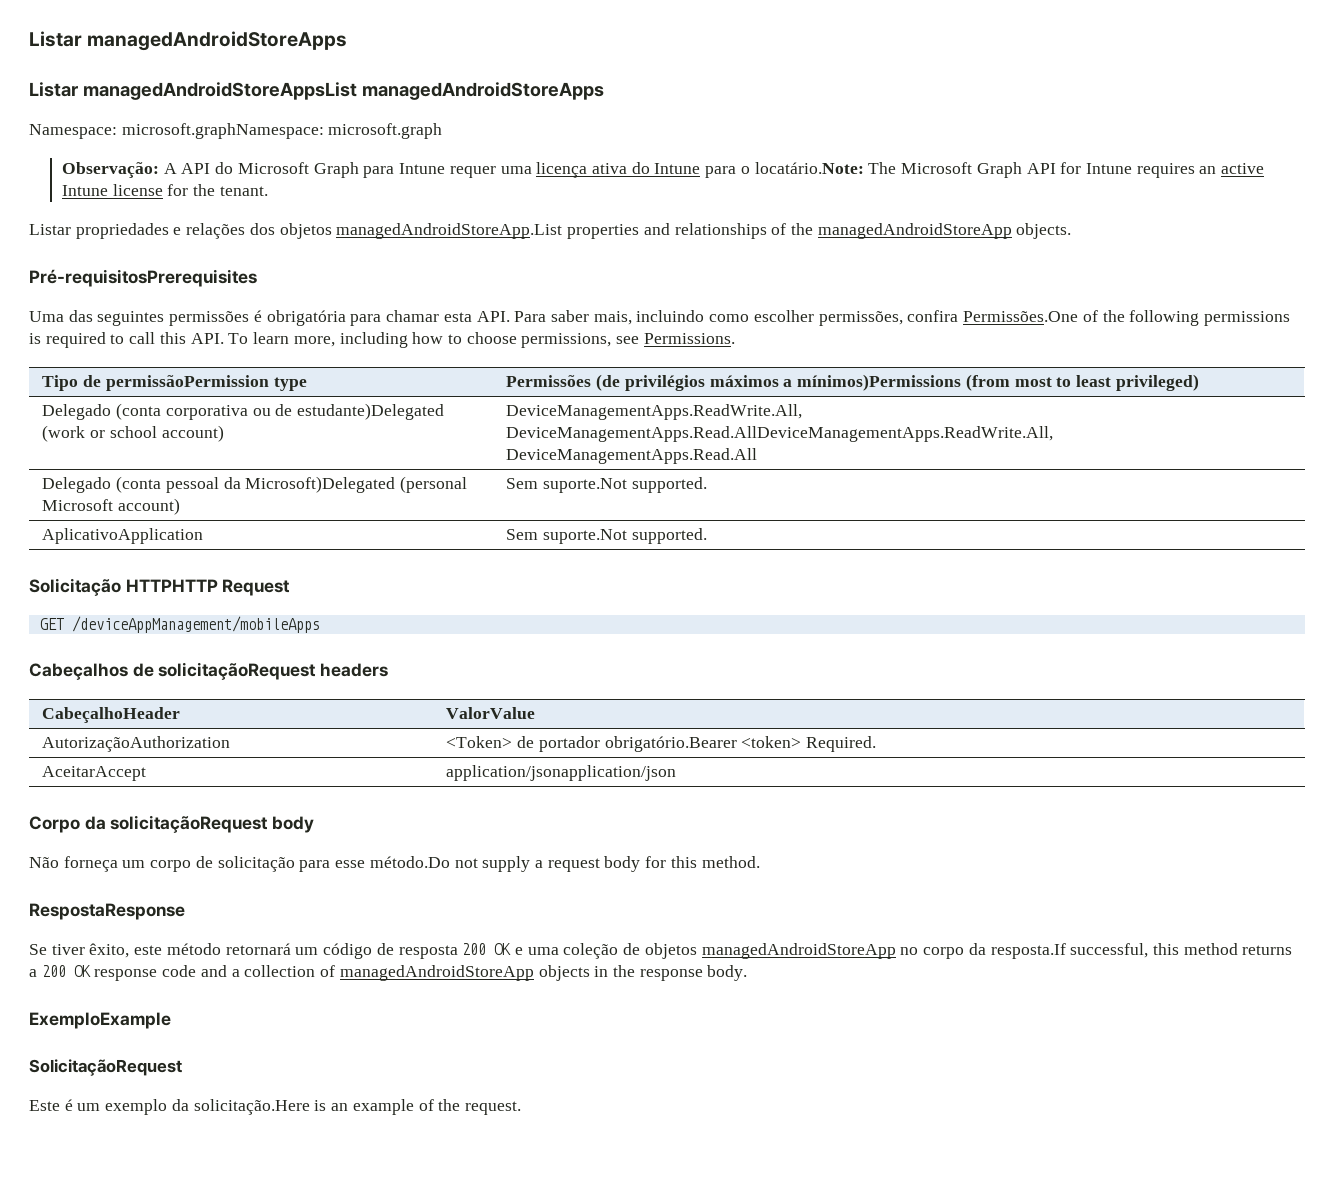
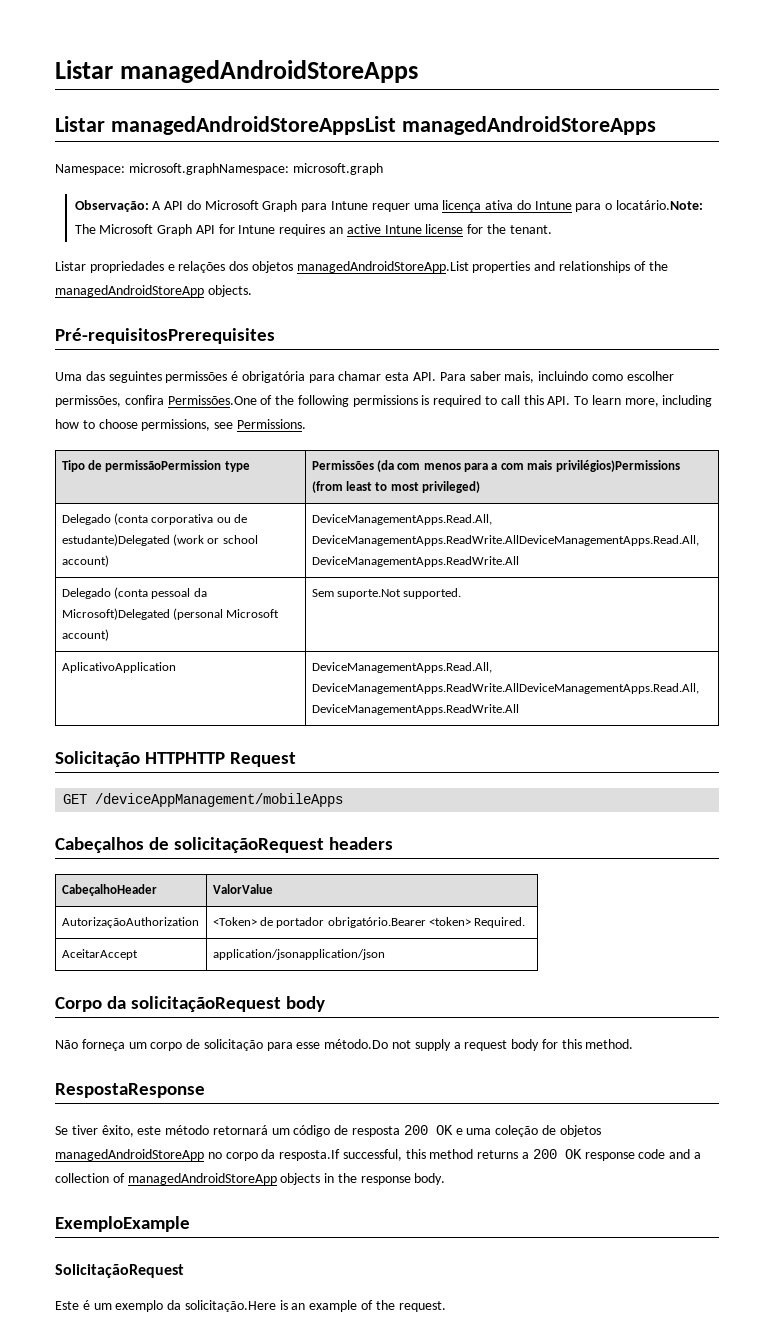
[596,374,1111,391] (de privilégios máximos a mínimos)Permissions (from most to least -> [376,460,680,472] [311,481,419,493] (da com menos para a com mais privilégios)Permissions (from least to most
[506,404,803,420] [506,426,1054,442] [506,448,758,464] DeviceManagementApps.ReadWrite.All, DeviceManagementApps.Read.AllDeviceManagementApps.ReadWrite.All, DeviceManagementApps.Read.All -> [311,514,492,525] [311,535,699,546] [311,556,519,567] DeviceManagementApps.Read.All, DeviceManagementApps.ReadWrite.AllDeviceManagementApps.Read.All, DeviceManagementApps.ReadWrite.All
[506,528,707,544] Sem suporte.Not supported. -> [311,662,492,673] [311,683,699,694] [311,704,519,715] DeviceManagementApps.Read.All, DeviceManagementApps.ReadWrite.AllDeviceManagementApps.Read.All, DeviceManagementApps.ReadWrite.All

